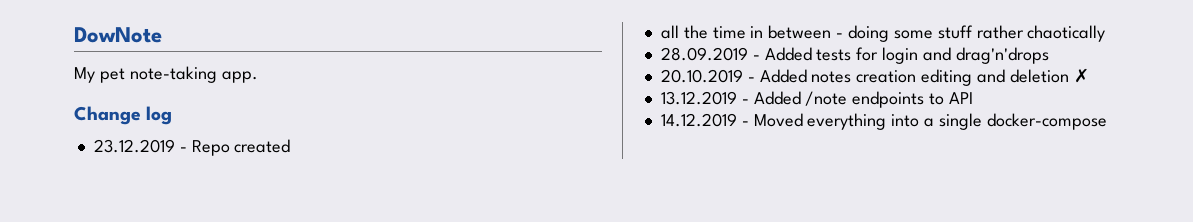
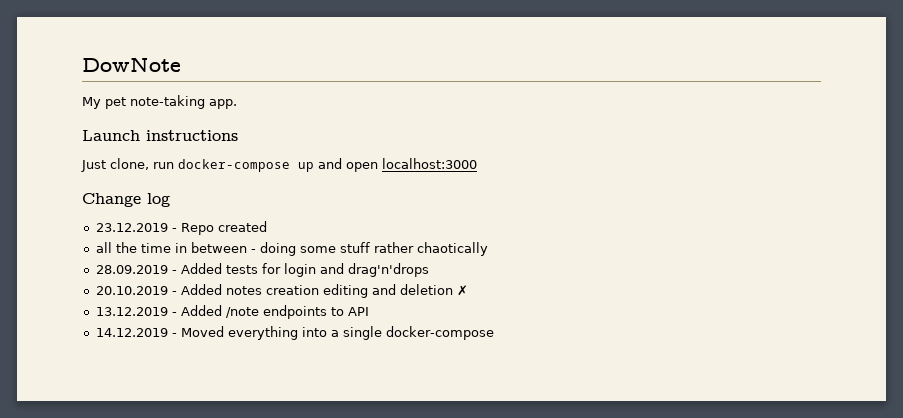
(258, 77) none -> [82,130,238,141] [81,158,477,172] // Launch instructions // Just clone, run docker-compose up and open localhost:3000

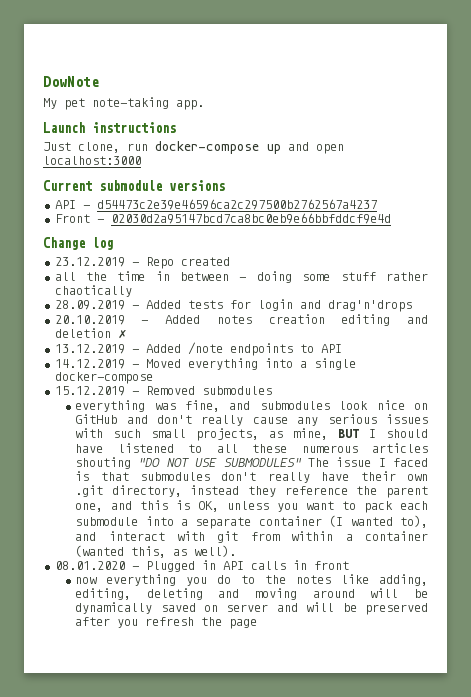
(477, 163) none -> [43,180,225,191] [54,199,377,210] [54,213,391,224] // Current submodule versions // API - d54473c2e39e46596ca2c297500b2762567a4237 // Front - 02030d2a95147bcd7ca8bc0eb9e66bbfddcf9e4d
(494, 333) none -> [54,386,272,396] [75,400,429,412] [75,414,429,426] [75,428,428,441] [75,443,428,453] [75,457,428,469] [75,471,429,483] [75,485,428,498] [75,500,429,513] [75,515,429,529] [75,531,429,543] [75,545,237,558] [54,560,349,572] [75,574,428,586] [75,588,429,600] [75,602,429,615] [75,617,258,629] // 15.12.2019 - Removed submodules // everything was fine, and submodules look nice on GitHub and don't really cause any serious issues with such small projects, as mine, BUT I should have listened to all these numerous articles shouting "DO NOT USE SUBMODULES" The issue I faced is that submodules don't really have their own .git directory, instead they reference the parent one, and this is OK, unless you want to pack each submodule into a separate container (I wanted to), and interact with git from within a container (wanted this, as well). // 08.01.2020 - Plugged in API calls in front // now everything you do to the notes like adding, editing, deleting and moving around will be dynamically saved on server and will be preserved after you refresh the page

